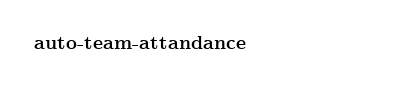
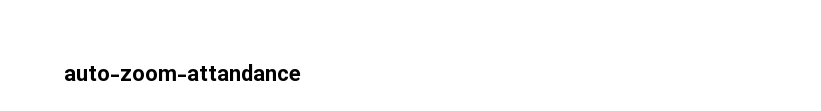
[34,36,246,49] auto-team-attandance -> [64,64,301,81] auto-zoom-attandance

